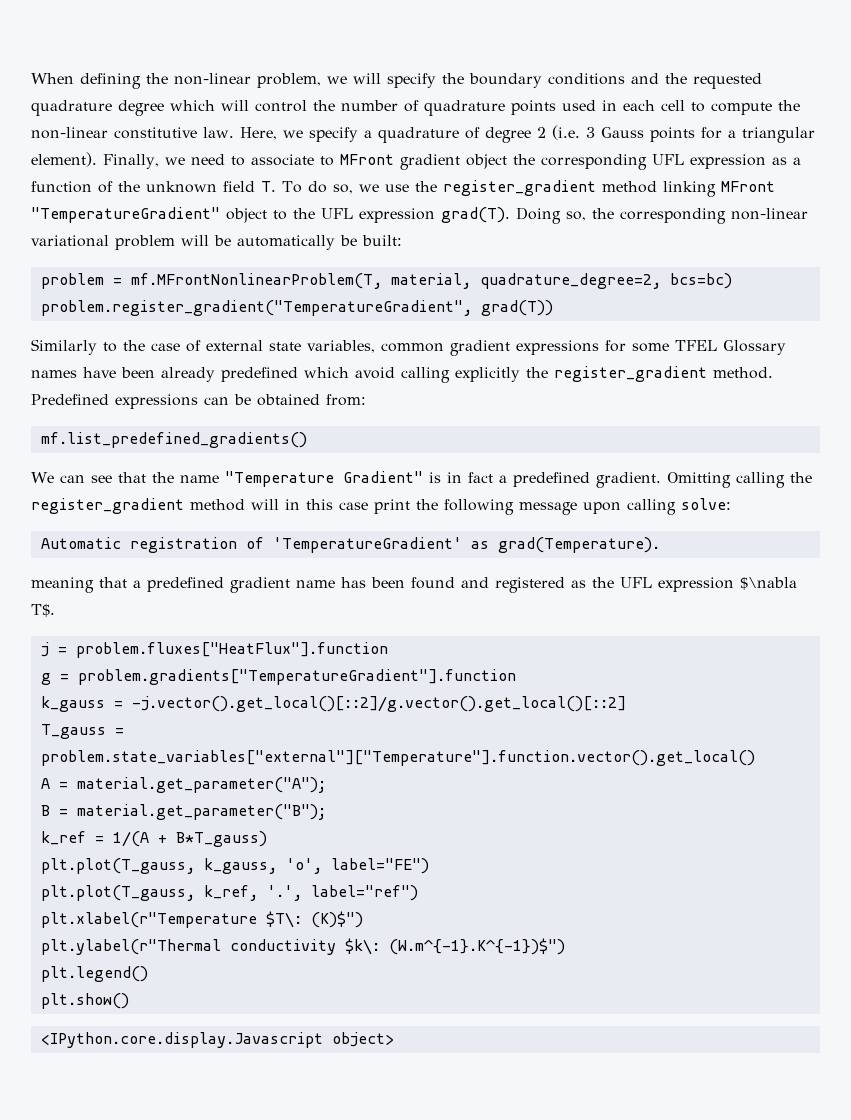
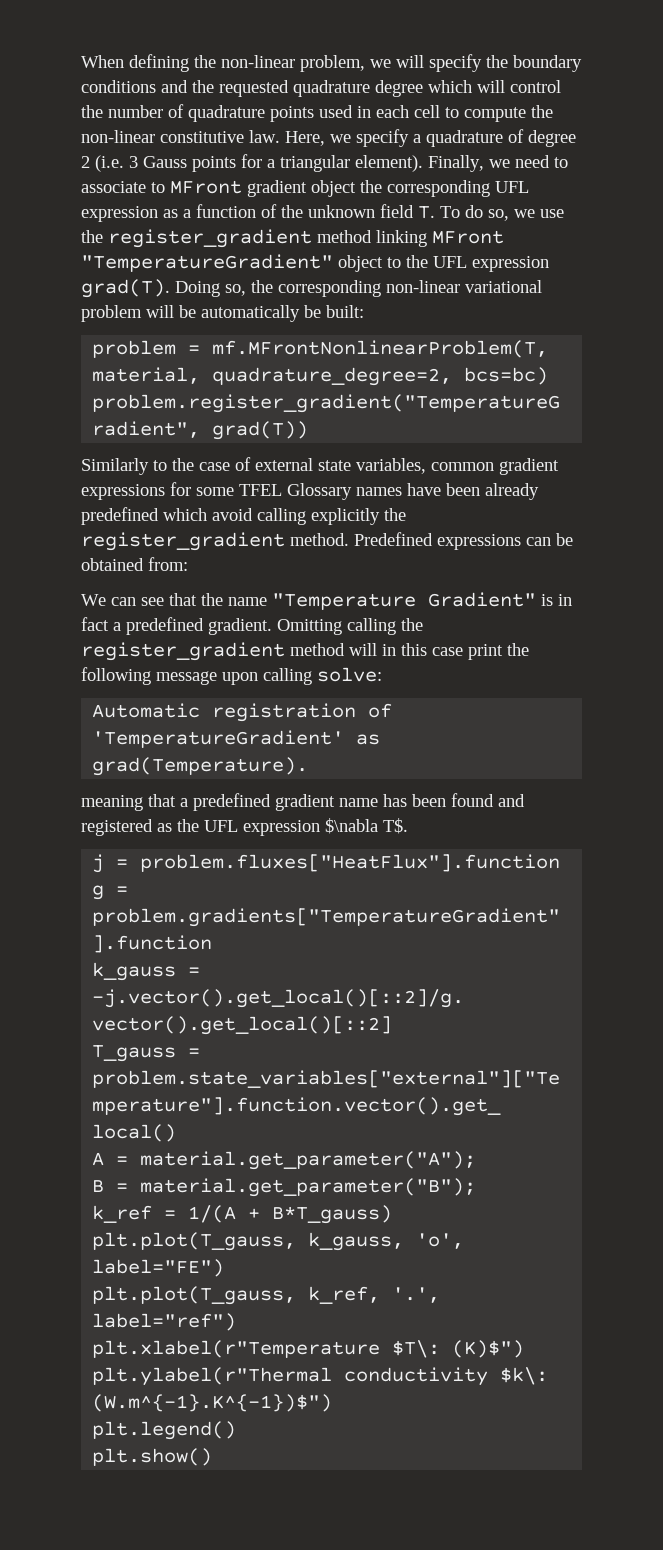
[40,432,307,448] // mf.list_predefined_gradients() -> (188, 564) none
[40,1032,394,1048] // <IPython.core.display.Javascript object> -> (213, 1457) none

